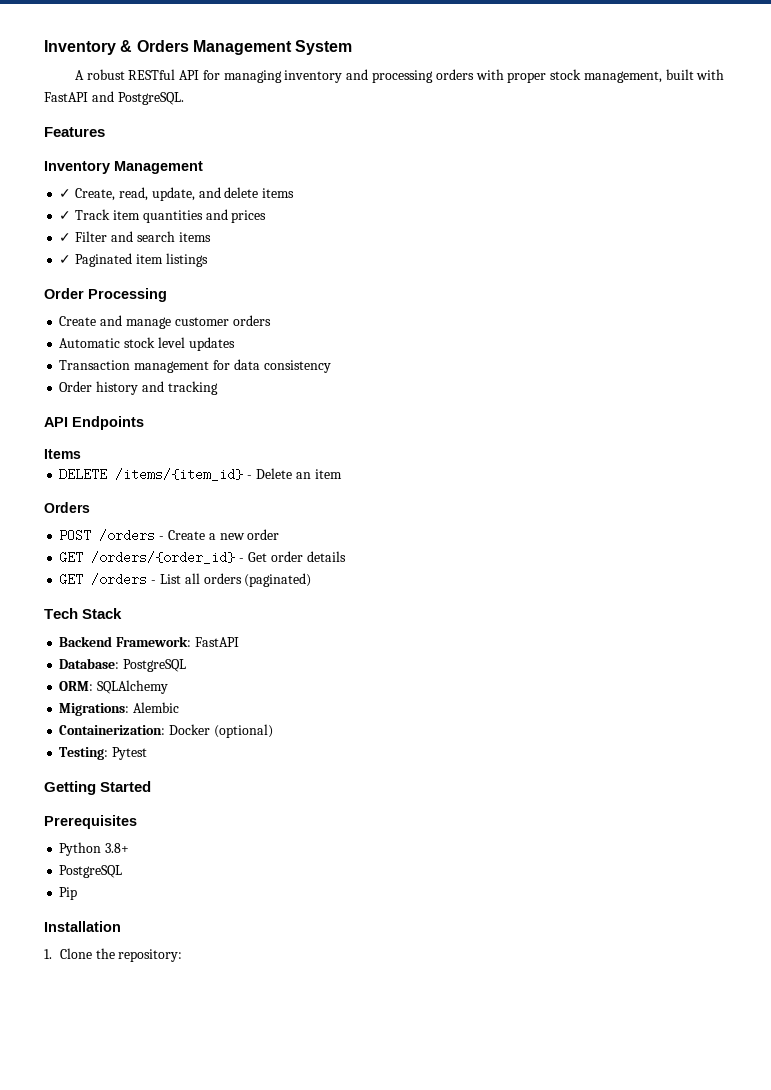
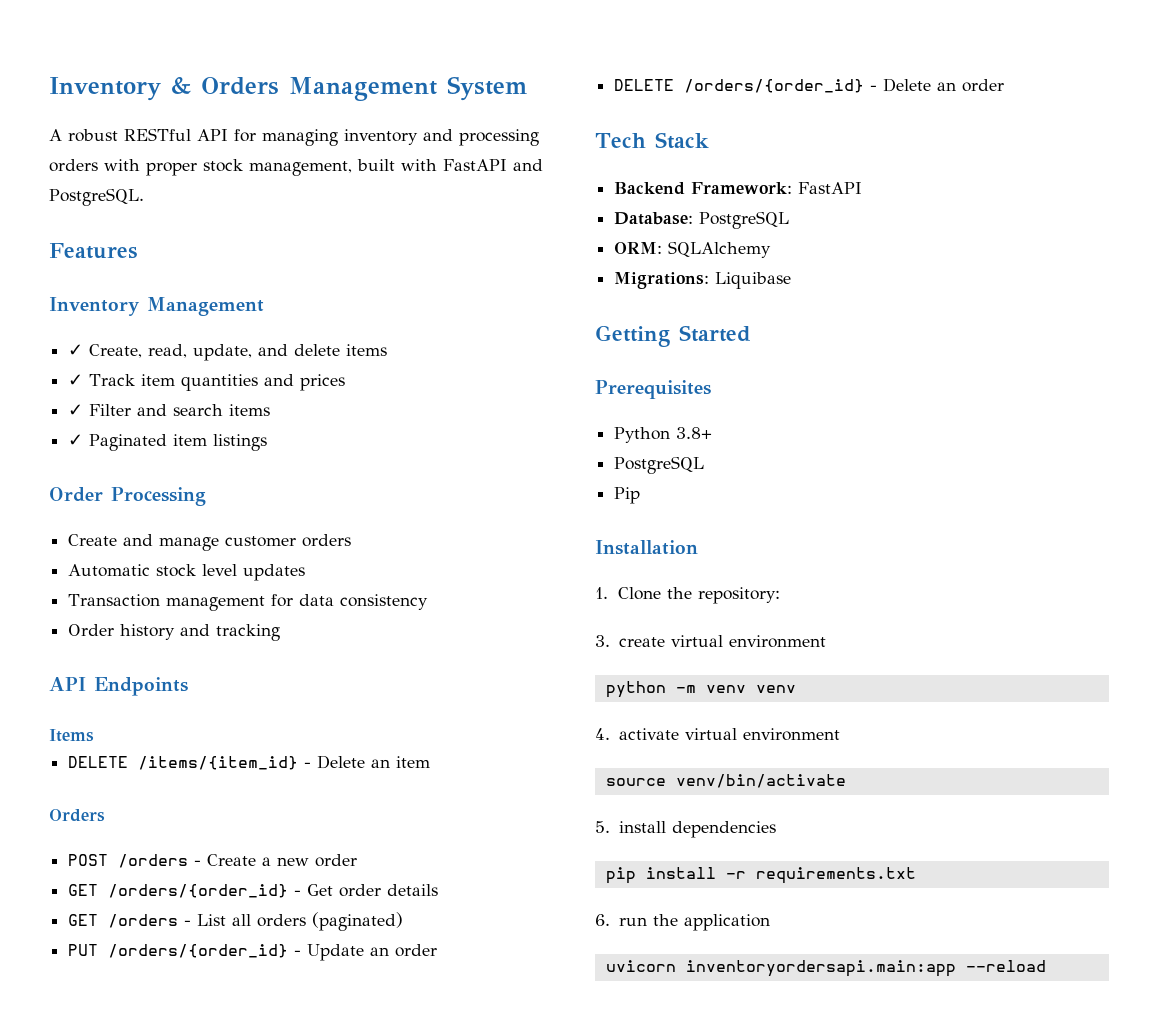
(312, 580) none -> [68,944,438,961] [614,78,1005,93] // PUT /orders/{order_id} - Update an order // DELETE /orders/{order_id} - Delete an order
[133,702,180,713] [59,724,273,738] [59,747,148,760] Alembic // Containerization: Docker (optional) // Testing: Pytest -> [715,272,792,289] Liquibase
(183, 955) none -> [595,635,826,648] [605,681,796,698] [595,728,840,741] [605,774,846,788] [595,821,776,838] [605,867,916,884] [595,914,770,931] [605,960,1046,977] // 3. create virtual environment // python -m venv venv // 4. activate virtual environment // source venv/bin/activate // 5. install dependencies // pip install -r requirements.txt // 6. run the application // uvicorn inventoryordersapi.main:app --reload

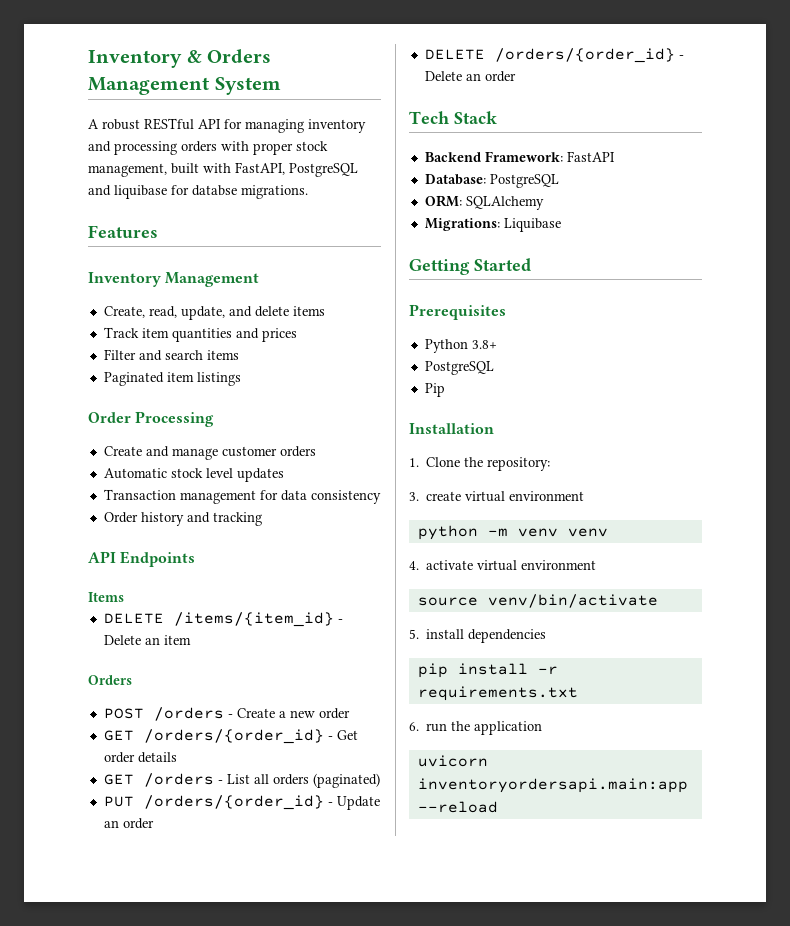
[443,159,543,171] [49,188,144,206] FastAPI and PostgreSQL. -> [235,162,358,177] [88,185,308,199] FastAPI, PostgreSQL and liquibase for databse migrations.
[68,344,84,356] ✓ -> (260, 279) none
[68,374,84,386] ✓ -> (325, 311) none
[68,404,84,416] ✓ -> (297, 335) none
[68,434,84,446] ✓ -> (239, 355) none

